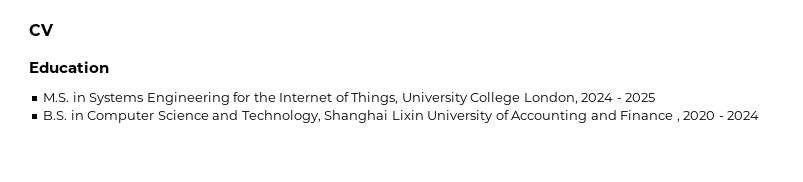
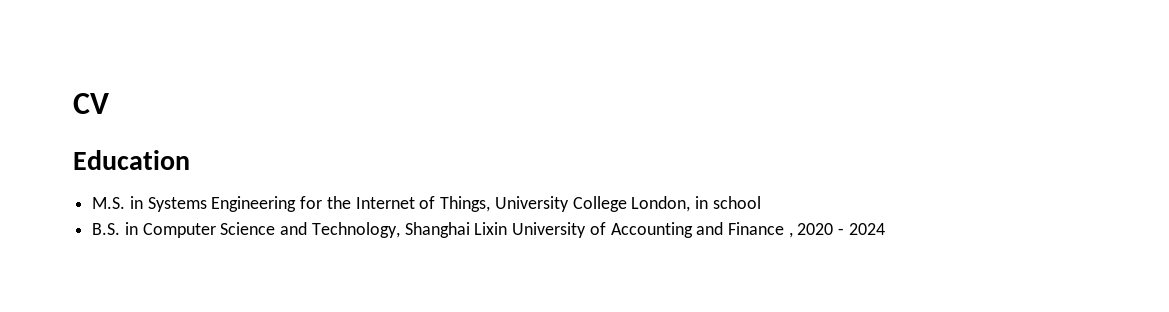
[581,93,656,102] 2024 - 2025 -> [694,196,761,209] in school

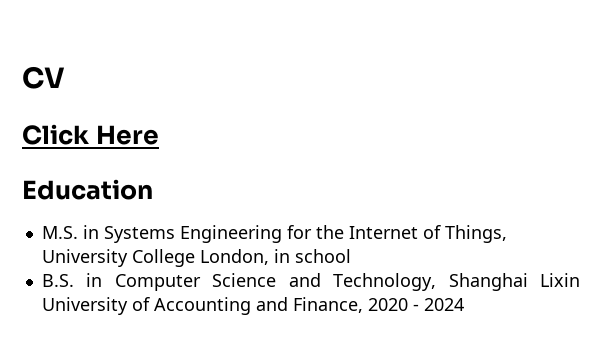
(109, 103) none -> [22,124,159,145] // Click Here
[727,222,793,238] Finance , -> [292,297,363,313] Finance,

